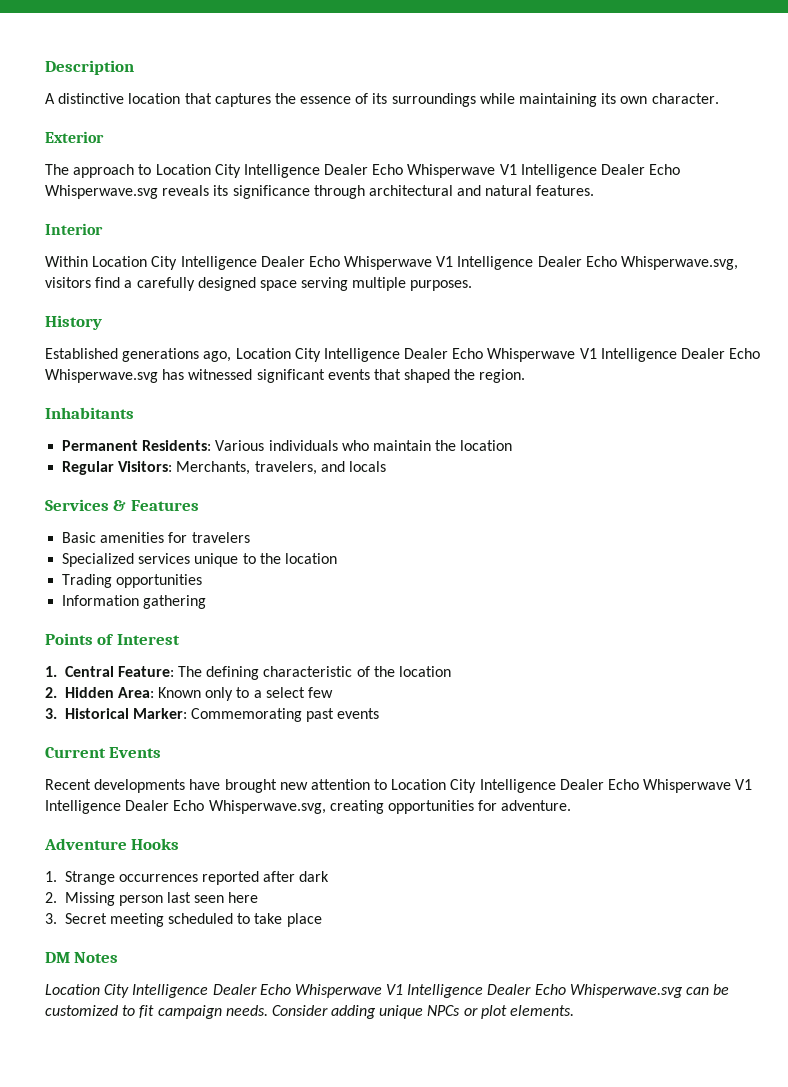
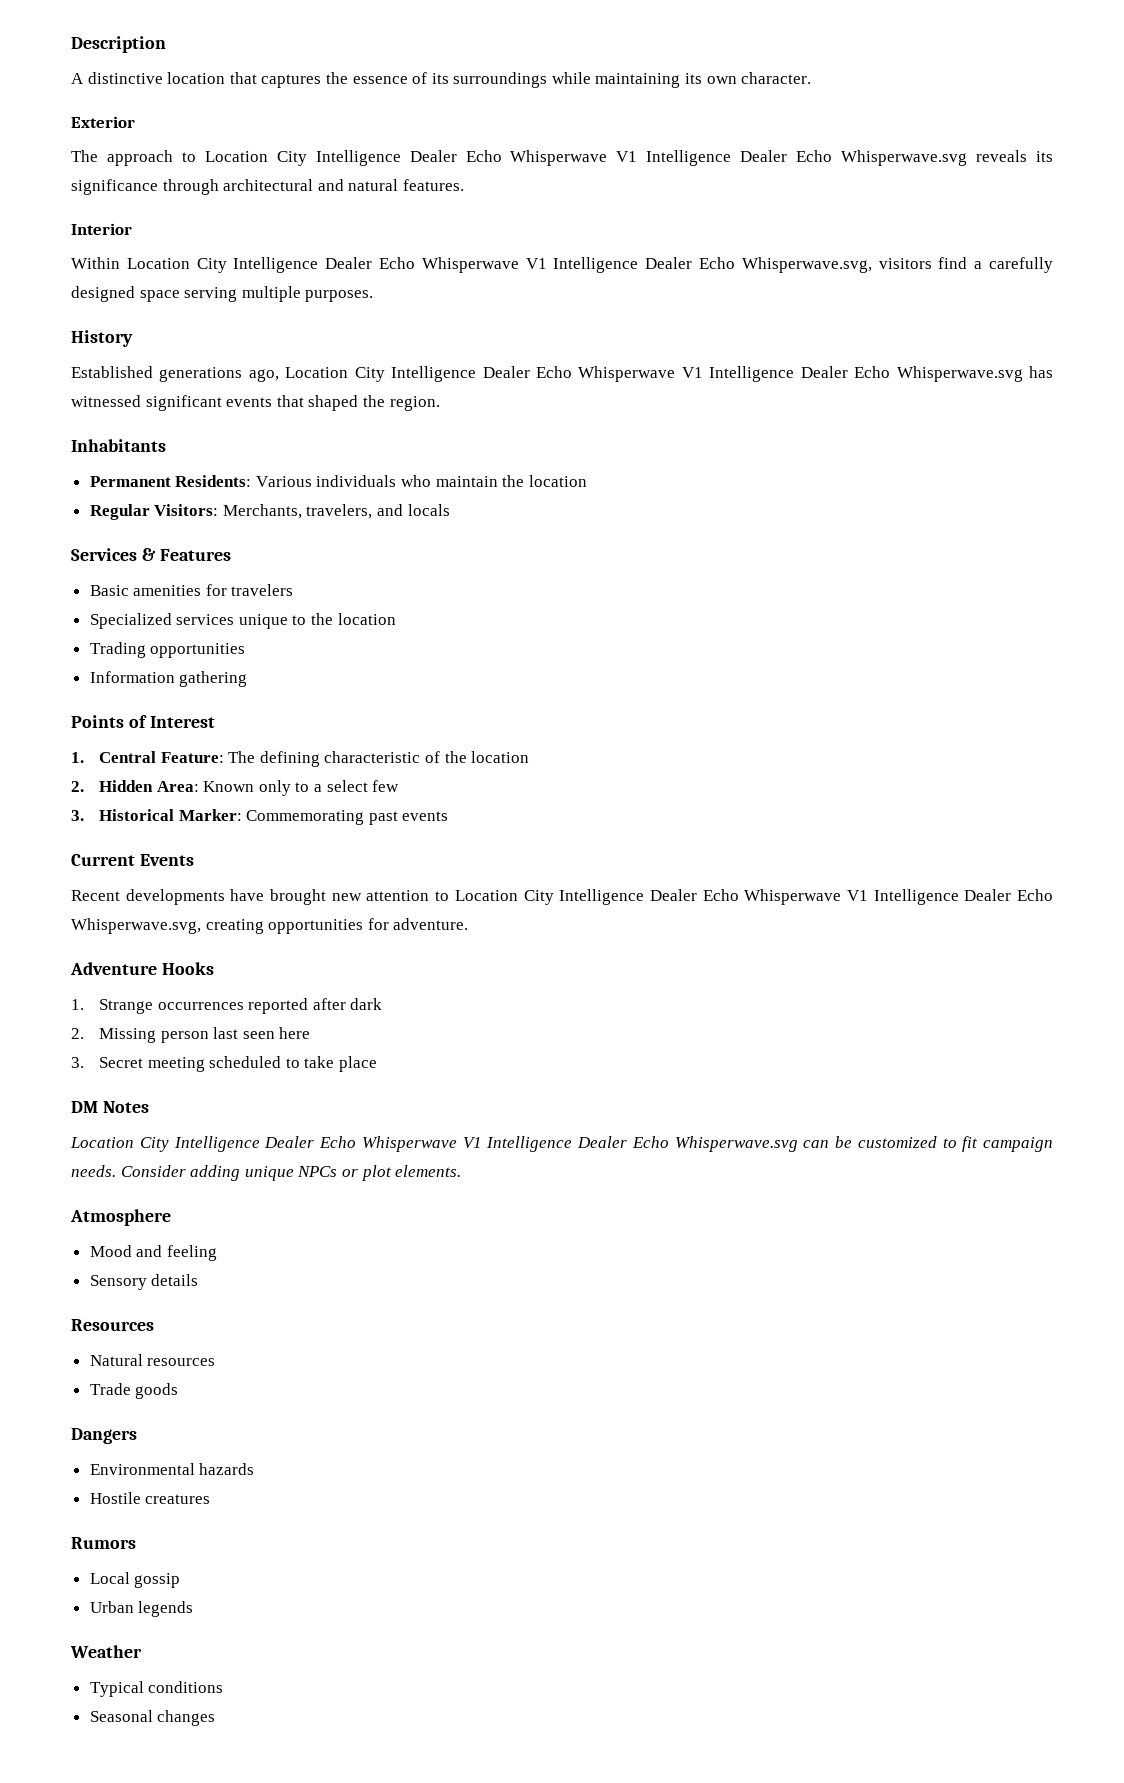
(575, 1010) none -> [70,1209,171,1226] [89,1245,217,1261] [89,1274,199,1290] [71,1319,154,1331] [89,1354,216,1366] [89,1383,179,1399] [71,1428,137,1444] [89,1463,255,1475] [89,1492,211,1504] [71,1537,136,1549] [89,1572,181,1588] [89,1601,194,1617] [70,1645,142,1658] [89,1681,224,1697] [89,1710,216,1726] // Atmosphere // Mood and feeling // Sensory details // Resources // Natural resources // Trade goods // Dangers // Environmental hazards // Hostile creatures // Rumors // Local gossip // Urban legends // Weather // Typical conditions // Seasonal changes

